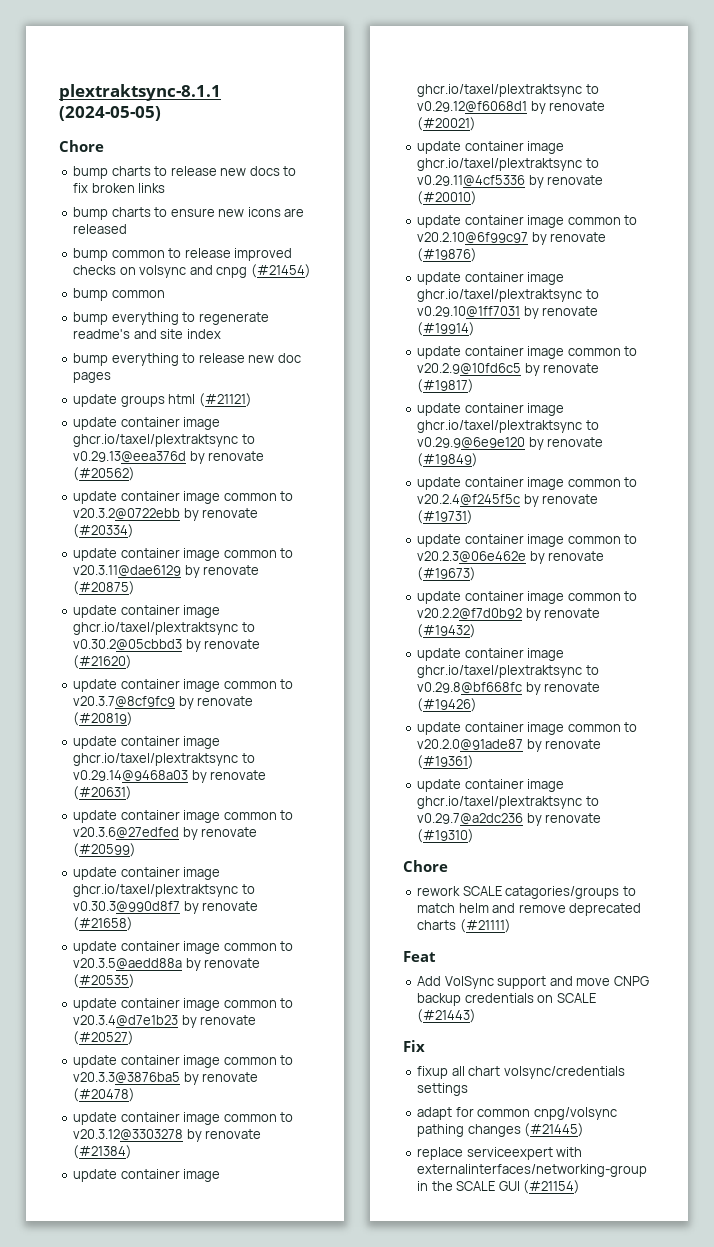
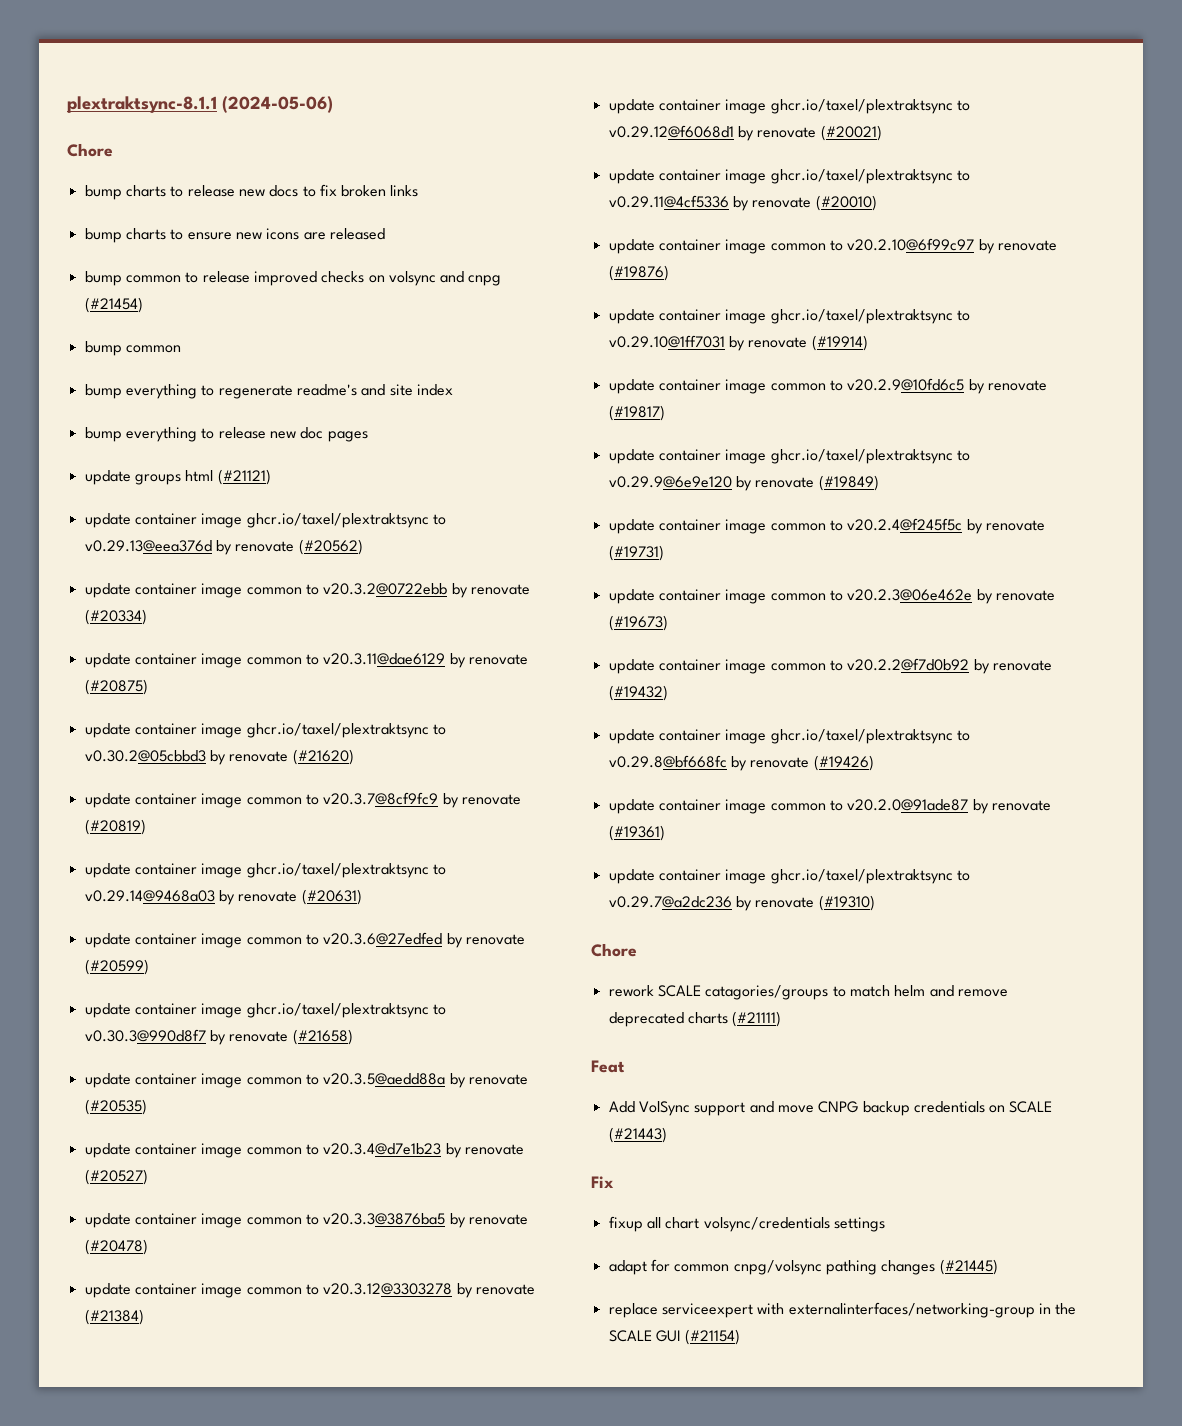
[59,106,161,121] (2024-05-05) -> [222,96,333,113] (2024-05-06)

